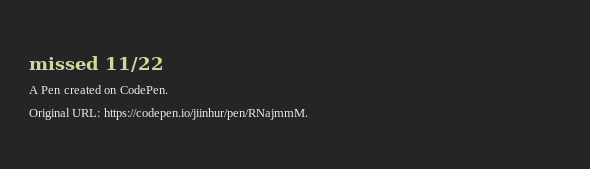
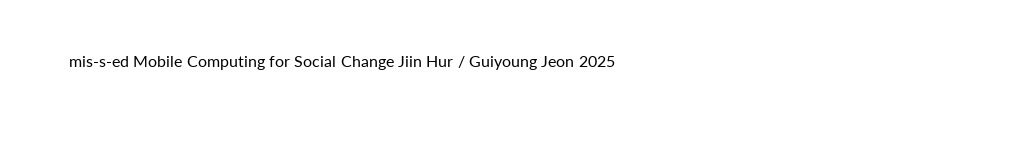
[29,56,164,72] [29,85,168,94] [29,108,308,120] missed 11/22 // A Pen created on CodePen. // Original URL: https://codepen.io/jiinhur/pen/RNajmmM. -> [69,56,615,70] mis-s-ed Mobile Computing for Social Change Jiin Hur / Guiyoung Jeon 2025

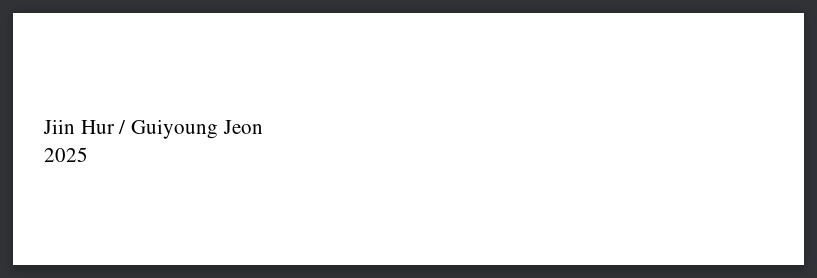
[69,56,394,70] mis-s-ed Mobile Computing for Social Change -> (43, 126) none
(575, 61) none -> (263, 127) //

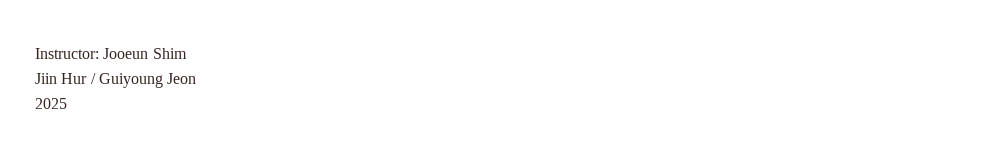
(43, 126) none -> [35,48,187,59] Instructor: Jooeun Shim //

